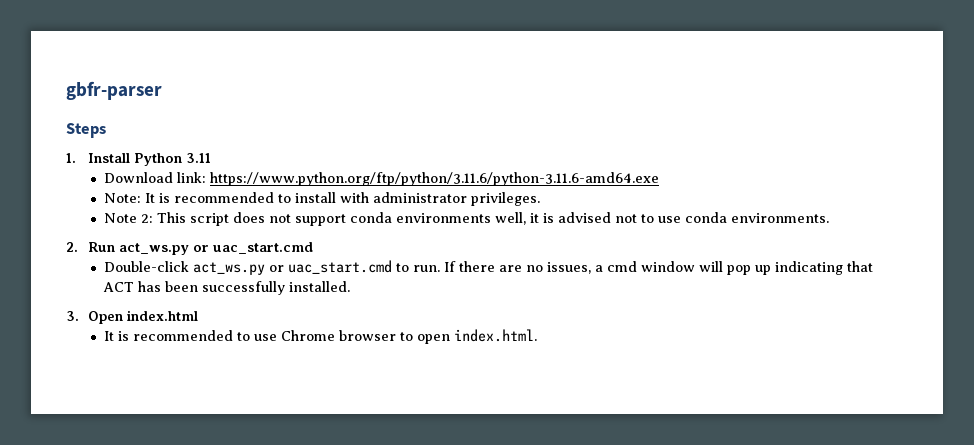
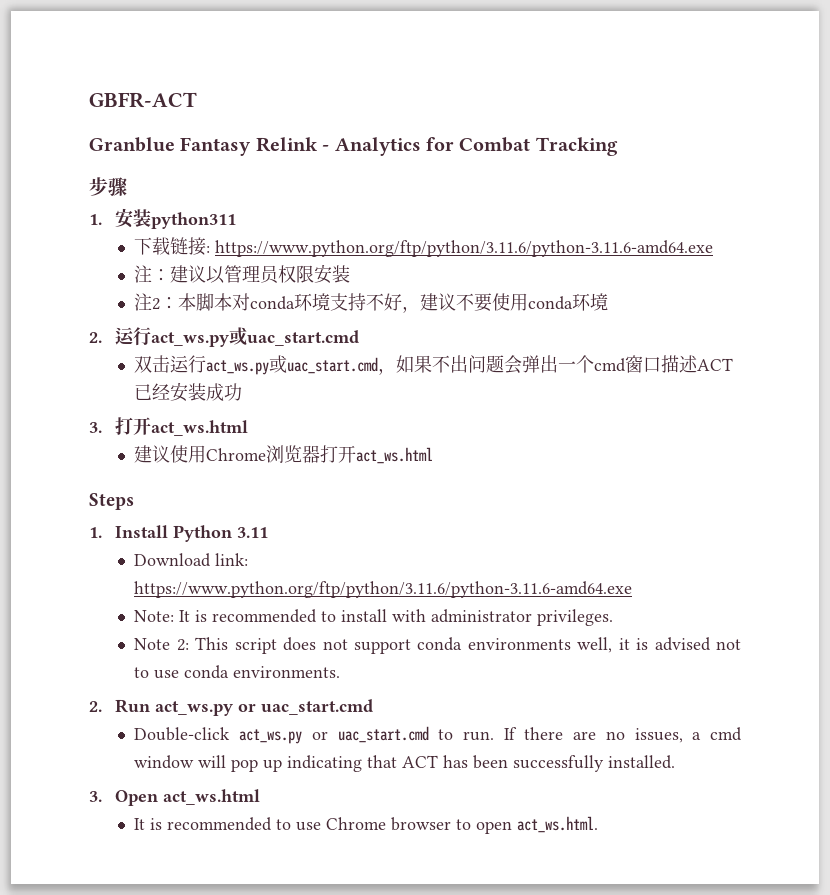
[66,81,162,100] gbfr-parser -> [89,92,197,108] [89,137,618,156] [89,177,127,196] [89,208,236,229] [134,237,714,257] [134,264,351,284] [134,293,609,313] [89,327,359,347] [134,355,734,375] [134,382,243,402] [89,417,248,436] [134,445,434,464] GBFR-ACT // Granblue Fantasy Relink - Analytics for Combat Tracking // 步骤 // 1.安装python311 // 下载链接: https://www.python.org/ftp/python/3.11.6/python-3.11.6-amd64.exe // 注：建议以管理员权限安装 // 注2：本脚本对conda环境支持不好，建议不要使用conda环境 // 2.运行act_ws.py或uac_start.cmd // 双击运行act_ws.py或uac_start.cmd，如果不出问题会弹出一个cmd窗口描述ACT已经安装成功 // 3.打开act_ws.html // 建议使用Chrome浏览器打开act_ws.html
[126,310,198,321] index.html -> [162,789,260,805] act_ws.html
[453,329,537,342] index.html. -> [517,816,599,833] act_ws.html.

